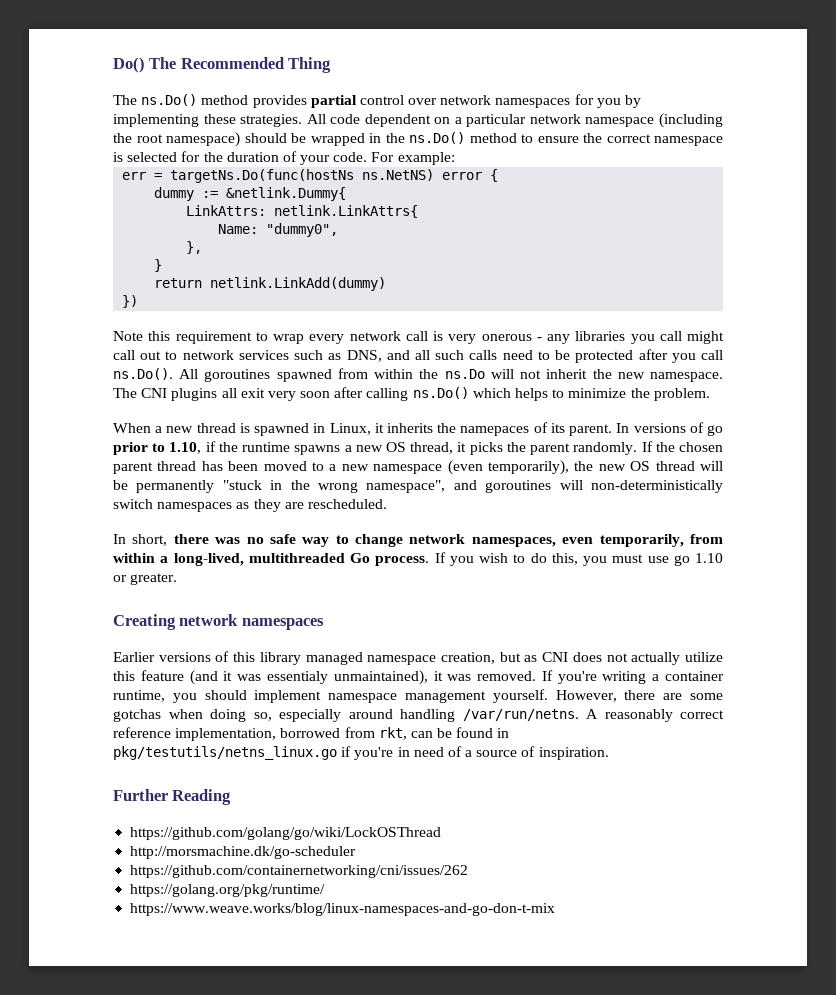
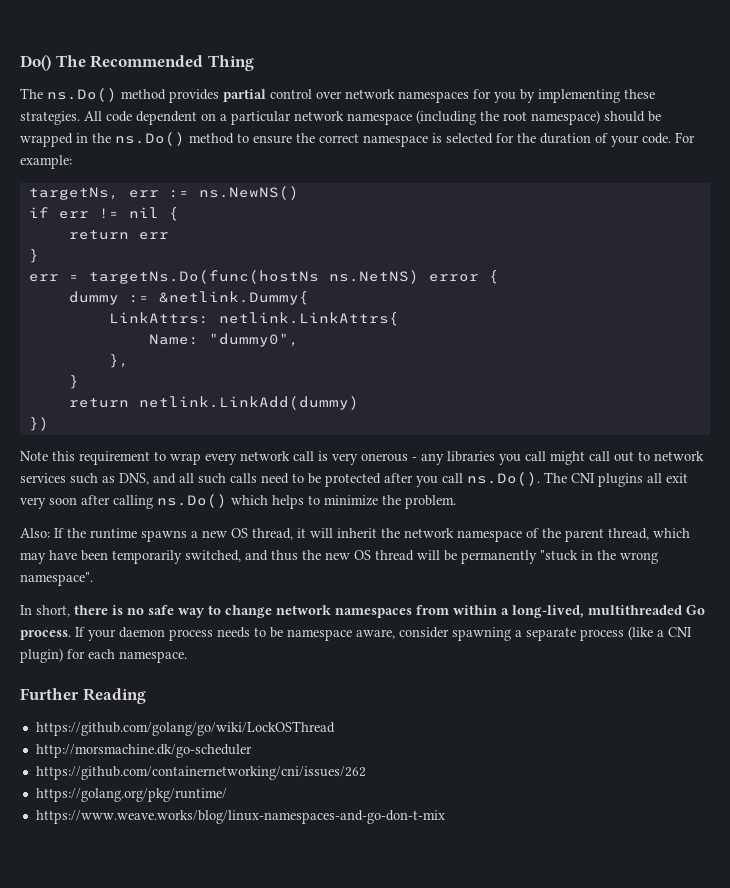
(455, 158) none -> [28,186,299,200] [28,207,179,221] [68,230,169,240] [28,249,39,263] // targetNs, err := ns.NewNS() // if err != nil { // return err // }
[179,368,723,382] All goroutines spawned from within the ns.Do will not inherit the new namespace. -> (540, 479) none
[113,422,723,436] [113,441,216,455] When a new thread is spawned in Linux, it inherits the namepaces of its parent. In versions of go prior to 1.10, if -> [20,528,64,538] Also: If
[469,441,723,455] [113,460,569,475] picks the parent randomly. If the chosen parent thread has been moved to a new namespace (even temporarily), -> [310,528,690,542] [20,550,298,564] will inherit the network namespace of the parent thread, which may have been temporarily switched, and thus
[366,480,723,493] [113,499,387,512] namespace", and goroutines will non-deterministically switch namespaces as they are rescheduled. -> [20,572,93,586] namespace".
[215,537,241,544] was -> [112,605,123,615] is
[471,534,684,547] namespaces, even temporarily, -> [335,608,412,618] namespaces
[449,553,723,566] [113,573,178,585] [113,614,324,630] [113,651,723,665] [113,670,724,685] [113,689,723,703] [113,709,724,722] [113,727,510,741] [113,746,609,760] you wish to do this, you must use go 1.10 or greater. // Creating network namespaces // Earlier versions of this library managed namespace creation, but as CNI does not actually utilize this feature (and it was essentialy unmaintained), it was removed. If you're writing a container runtime, you should implement namespace management yourself. However, there are some gotchas when doing so, especially around handling /var/run/netns. A reasonably correct reference implementation, borrowed from rkt, can be found in pkg/testutils/netns_linux.go if you're in need of a source of inspiration. -> [88,626,692,641] [20,648,187,663] your daemon process needs to be namespace aware, consider spawning a separate process (like a CNI plugin) for each namespace.

